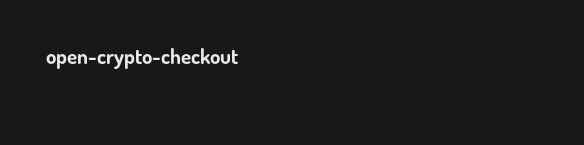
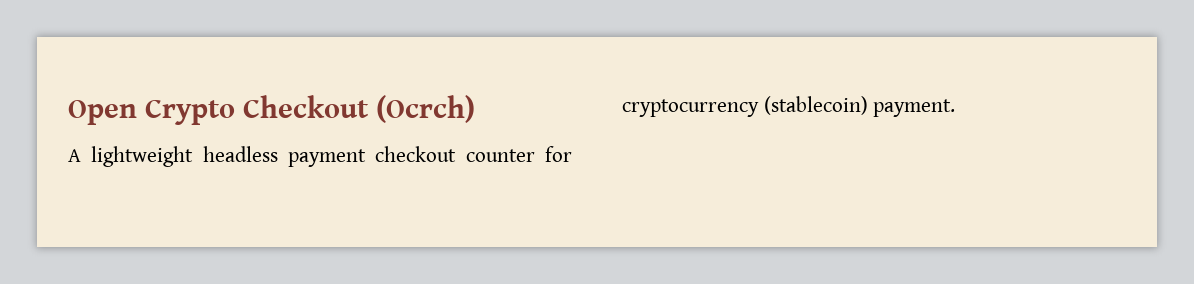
[46,48,238,69] open-crypto-checkout -> [68,95,475,125] [68,146,572,167] [622,96,956,117] Open Crypto Checkout (Ocrch) // A lightweight headless payment checkout counter for cryptocurrency (stablecoin) payment.

